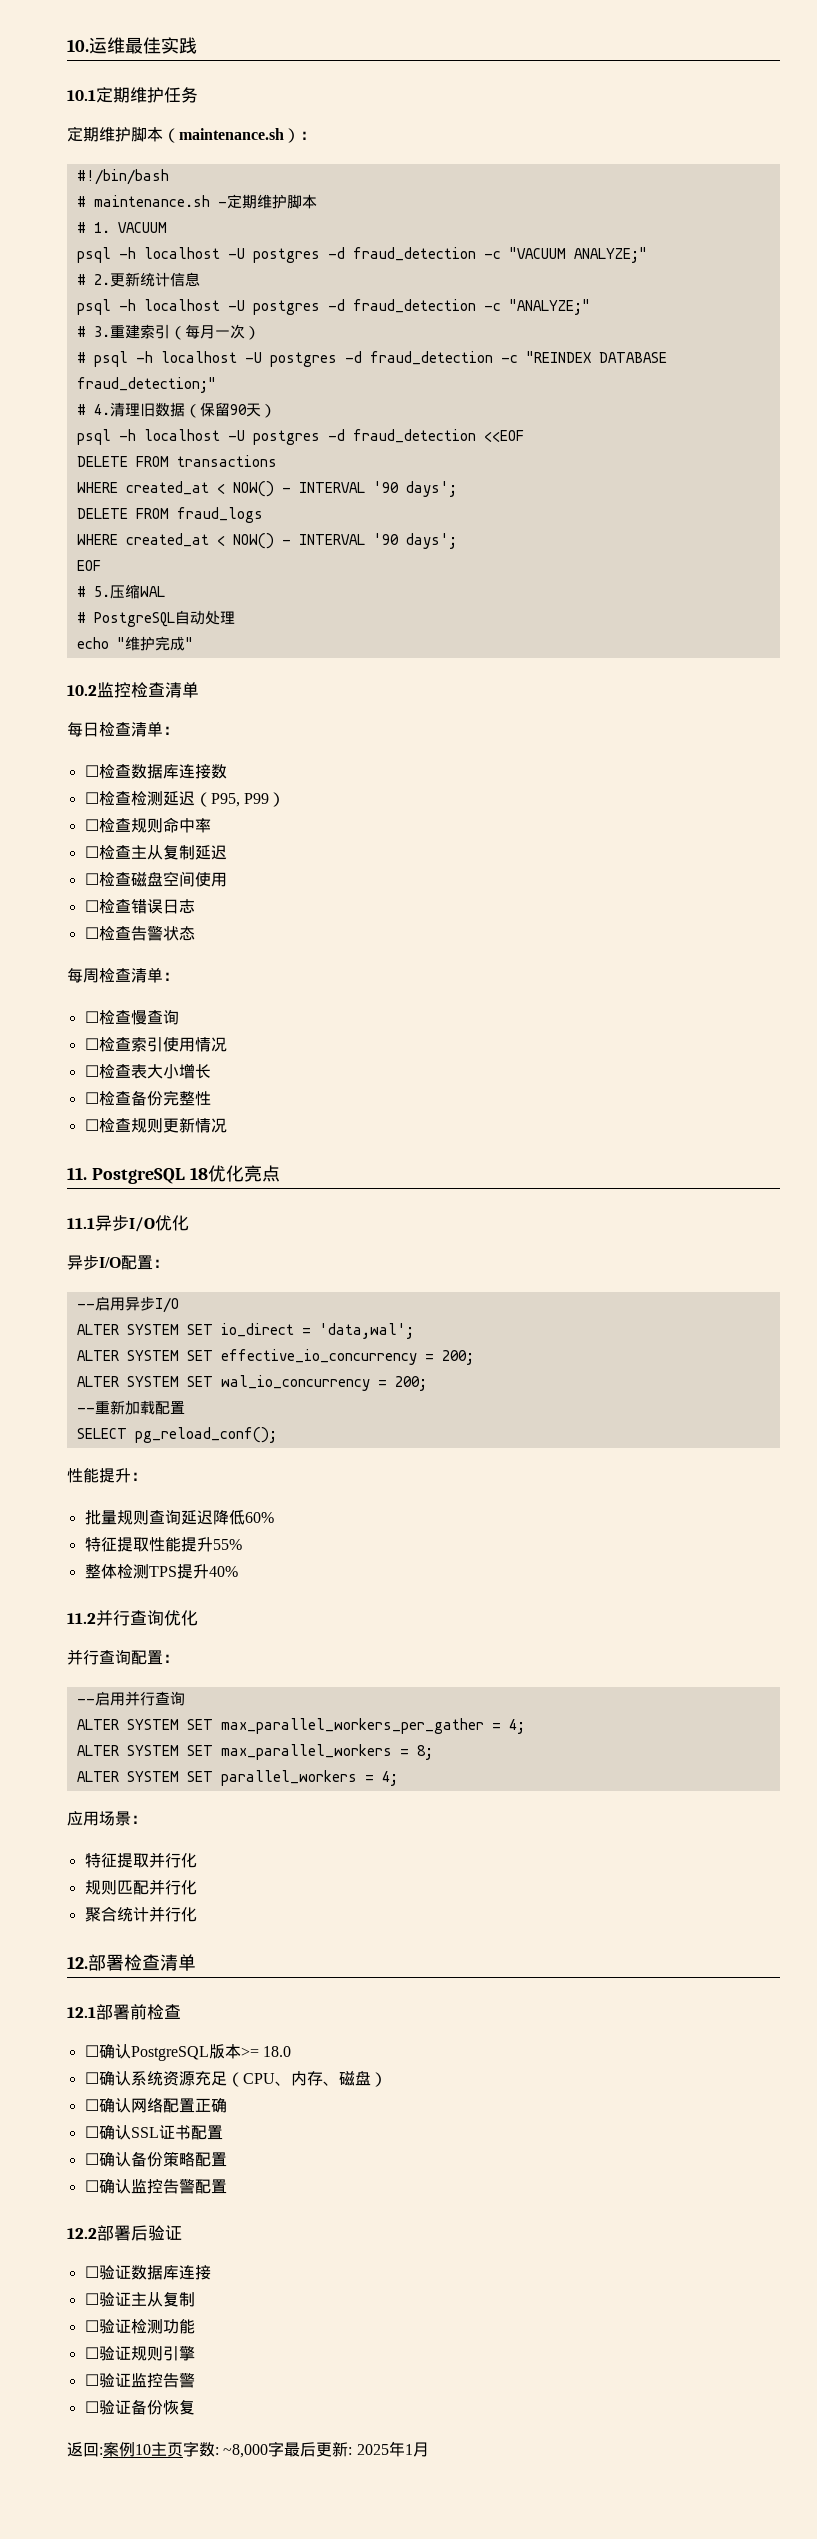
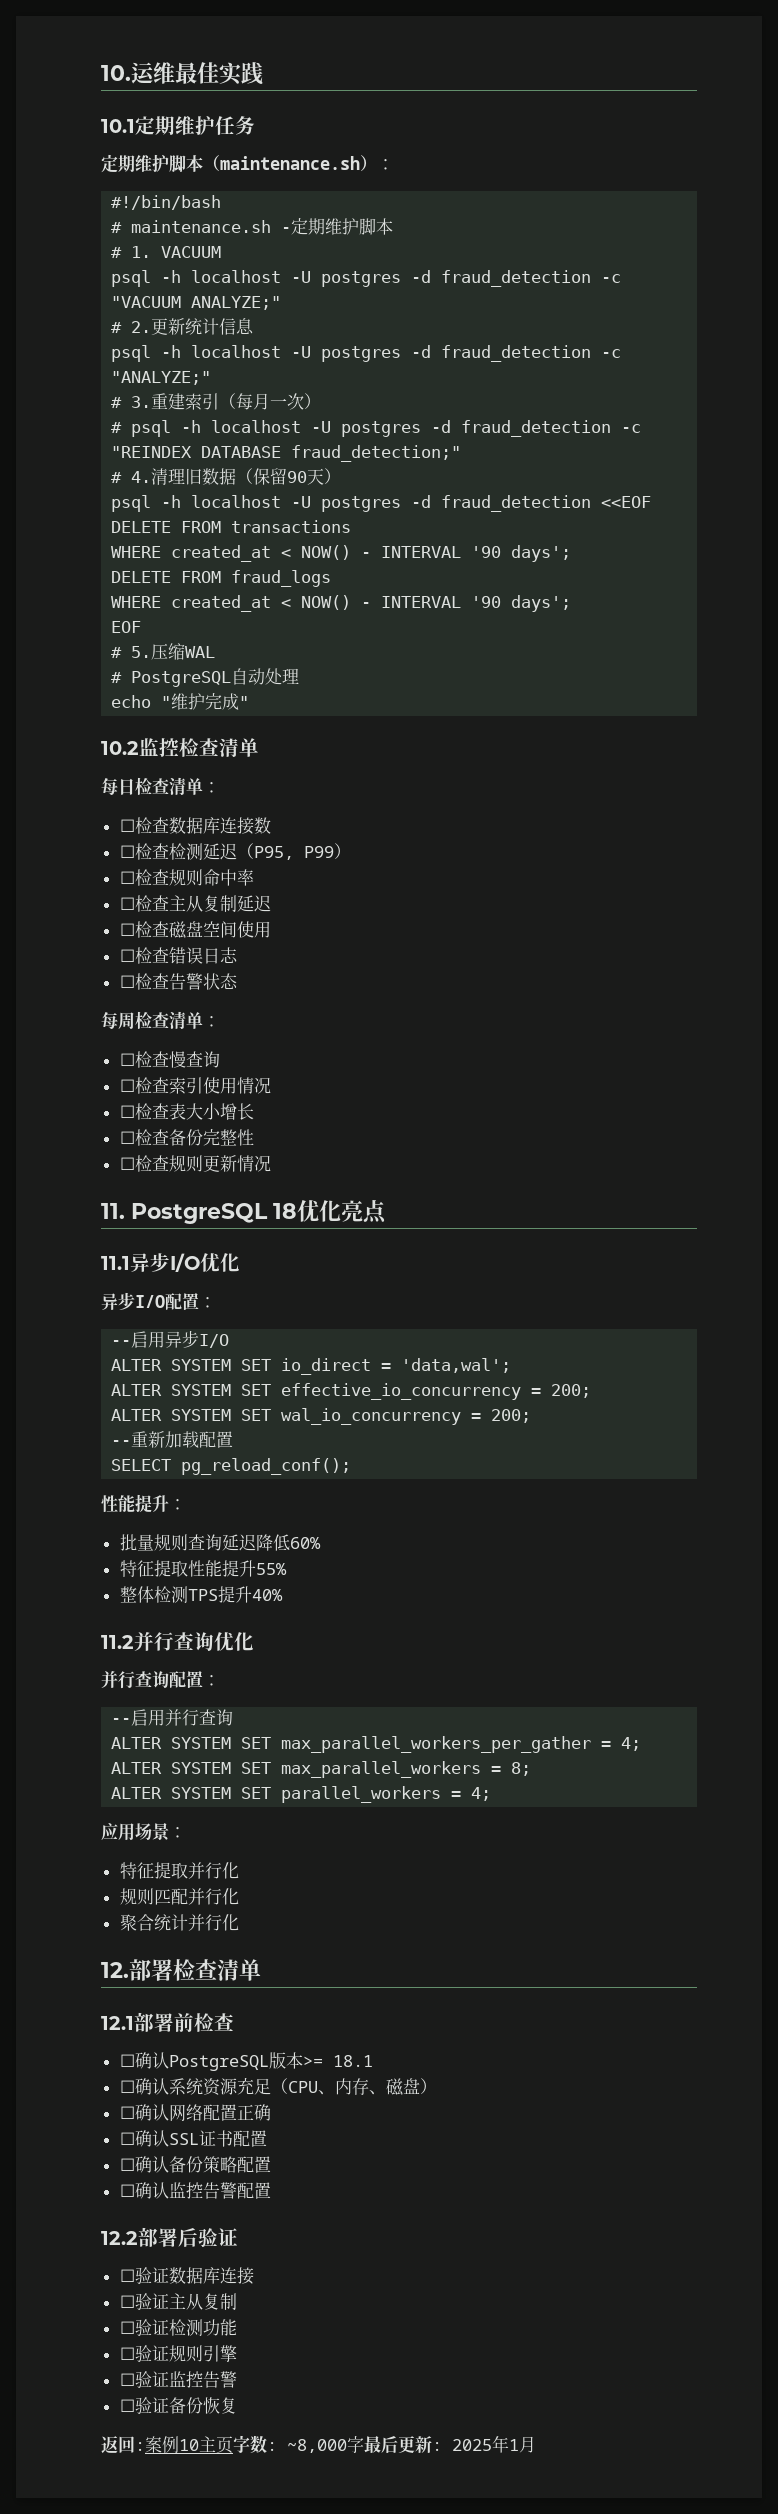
[262,2046,291,2057] 18.0 -> [332,2055,373,2067] 18.1

